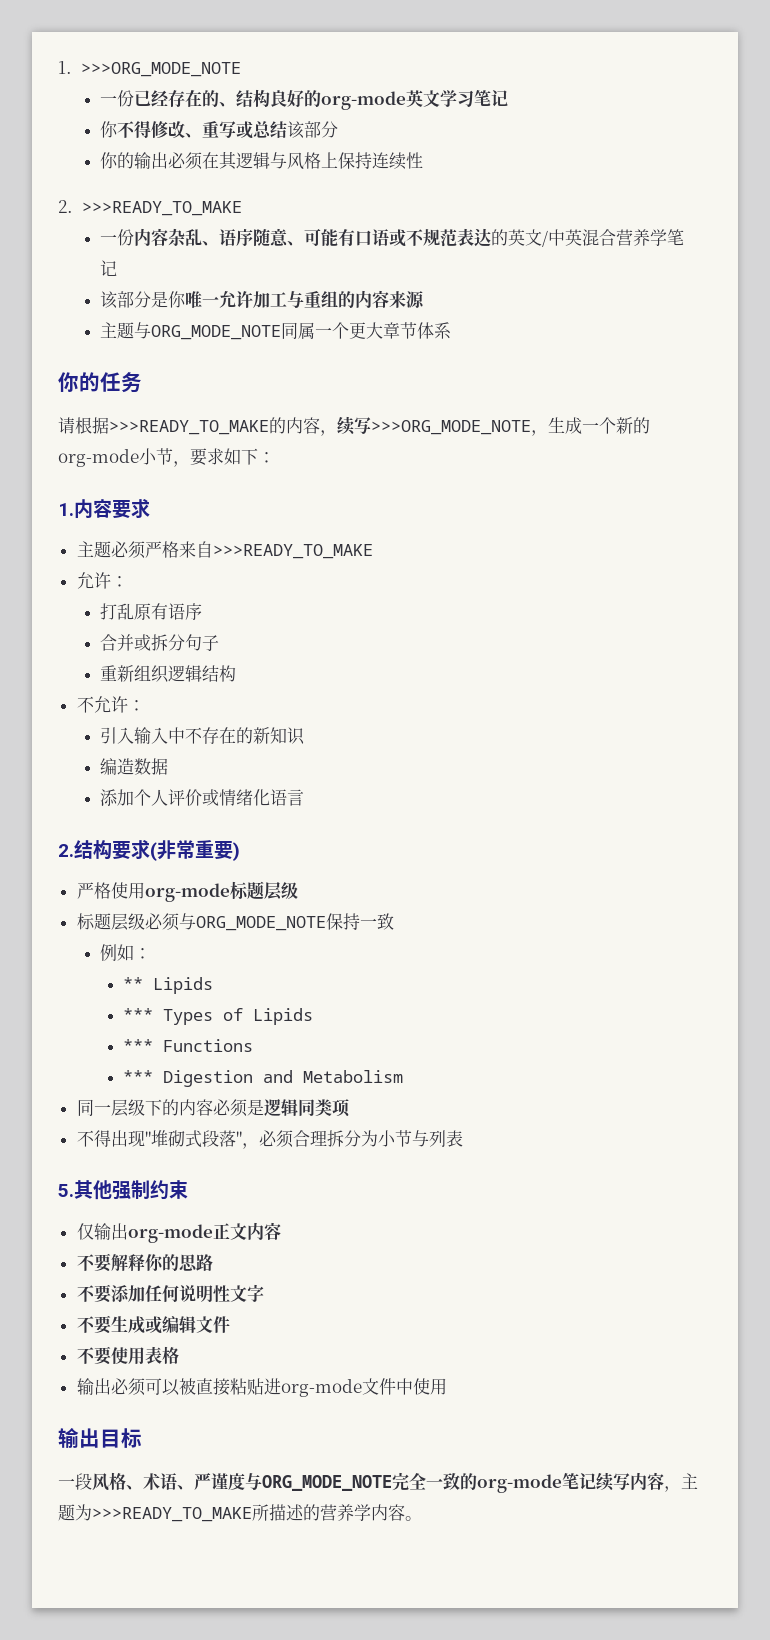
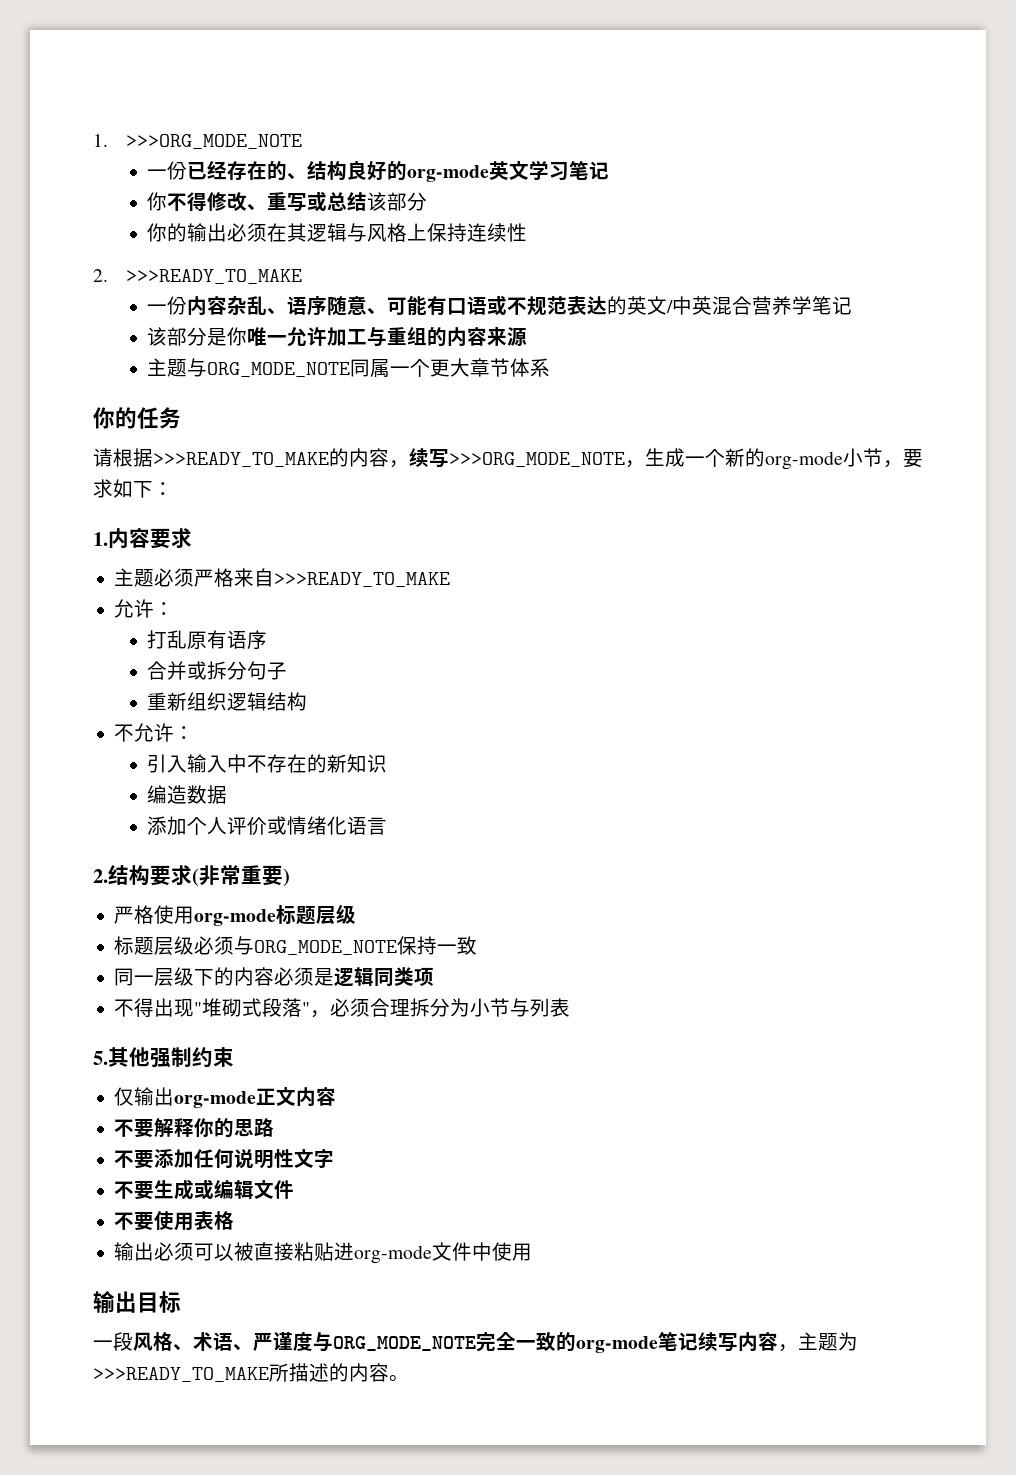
[100,944,152,961] [123,977,214,994] [123,1008,314,1025] [123,1039,254,1052] [123,1070,404,1087] // 例如： // ** Lipids // *** Types of Lipids // *** Functions // *** Digestion and Metabolism -> (478, 945) none
[320,1504,371,1521] 营养学 -> (349, 1372) none

